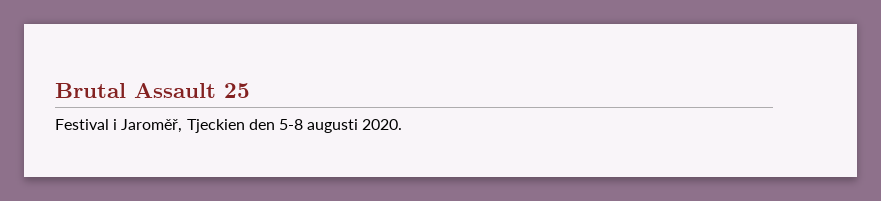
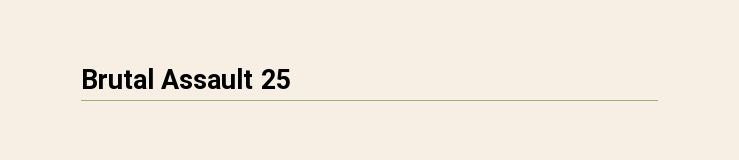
[55,119,403,133] // Festival i Jaroměř, Tjeckien den 5-8 augusti 2020. -> (291, 79) none

